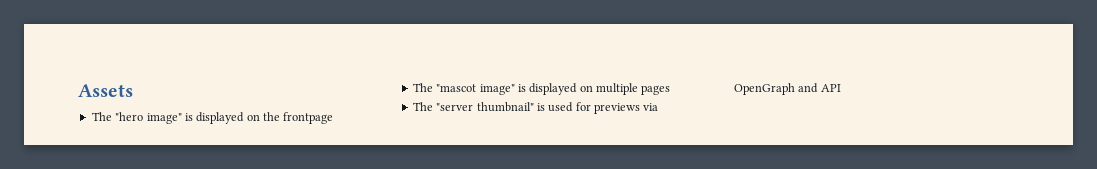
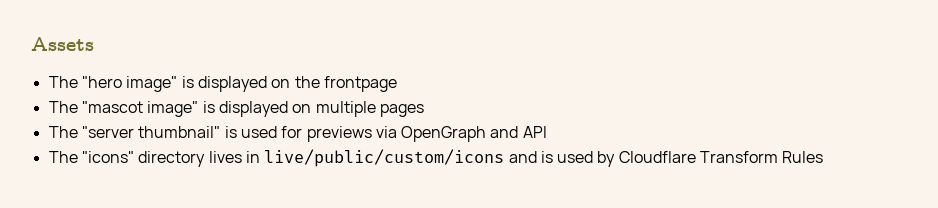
(841, 88) none -> [48,149,824,167] // The "icons" directory lives in live/public/custom/icons and is used by Cloudflare Transform Rules

